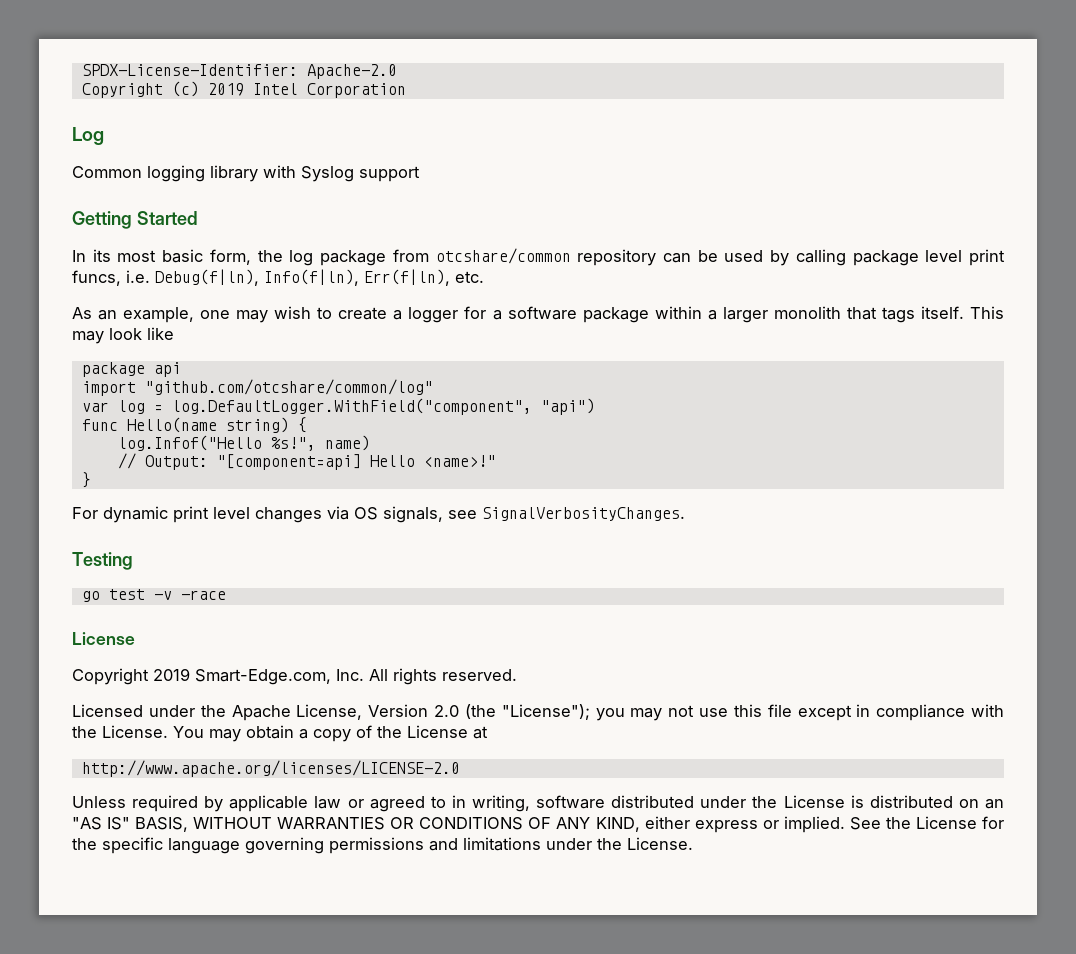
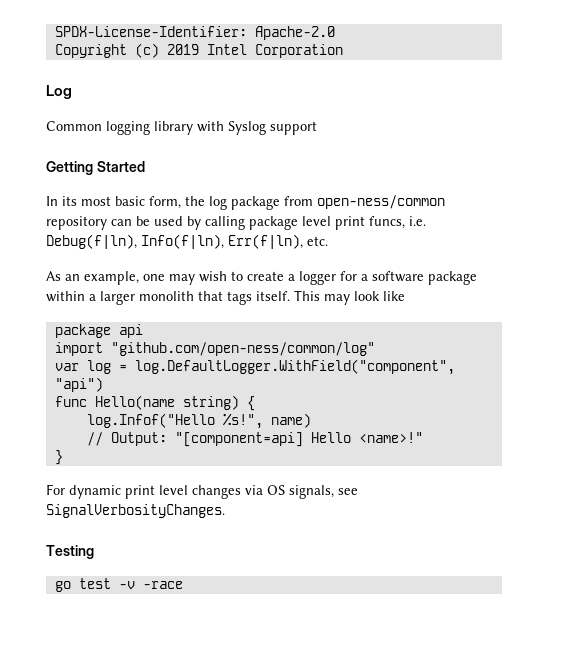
[435,248,571,264] otcshare/common -> [317,195,445,209] open-ness/common
[144,379,433,395] "github.com/otcshare/common/log" -> [110,342,375,356] "github.com/open-ness/common/log"
[72,632,135,645] [72,668,517,685] [72,704,1005,721] [72,725,488,742] [81,760,460,777] [72,795,1004,812] [72,816,1004,833] [72,837,693,854] // License // Copyright 2019 Smart-Edge.com, Inc. All rights reserved. // Licensed under the Apache License, Version 2.0 (the "License"); you may not use this file except in compliance with the License. You may obtain a copy of the License at // http://www.apache.org/licenses/LICENSE-2.0 // Unless required by applicable law or agreed to in writing, software distributed under the License is distributed on an "AS IS" BASIS, WITHOUT WARRANTIES OR CONDITIONS OF ANY KIND, either express or implied. See the License for the specific language governing permissions and limitations under the License. -> (183, 585) none

